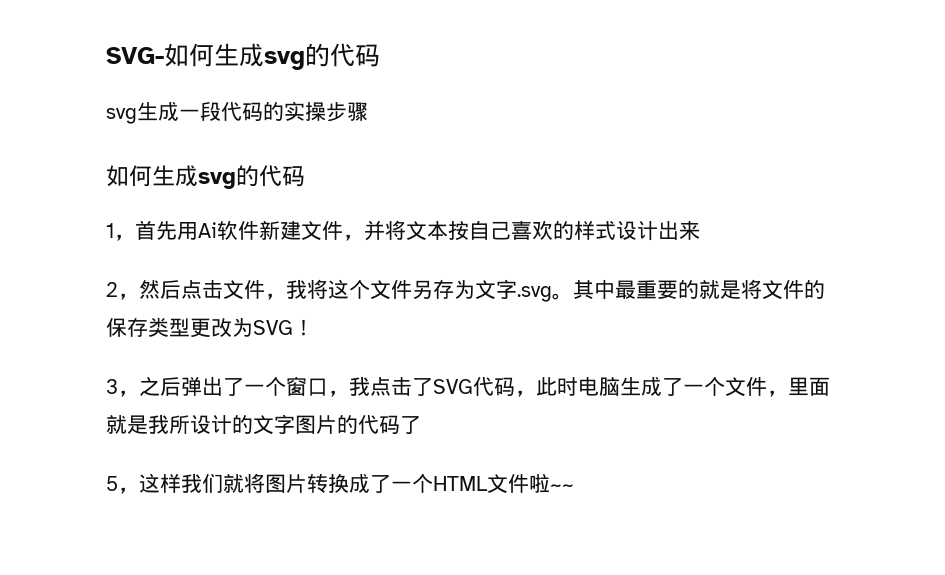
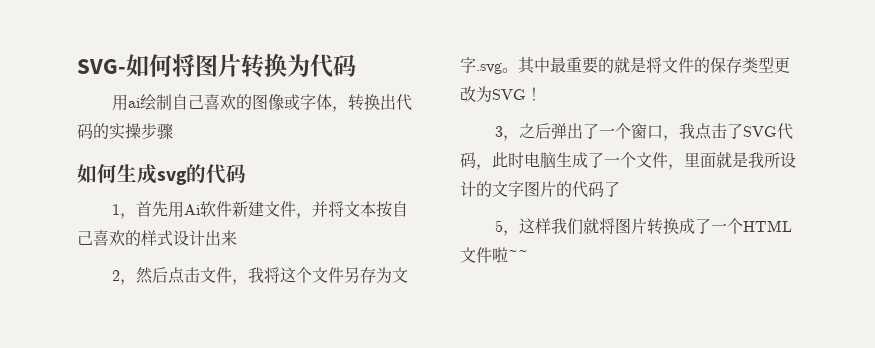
[214,43,380,70] [106,102,221,124] 生成svg的代码 // svg生成一段 -> [172,53,356,78] [111,94,396,112] 将图片转换为代码 // 用ai绘制自己喜欢的图像或字体，转换出

